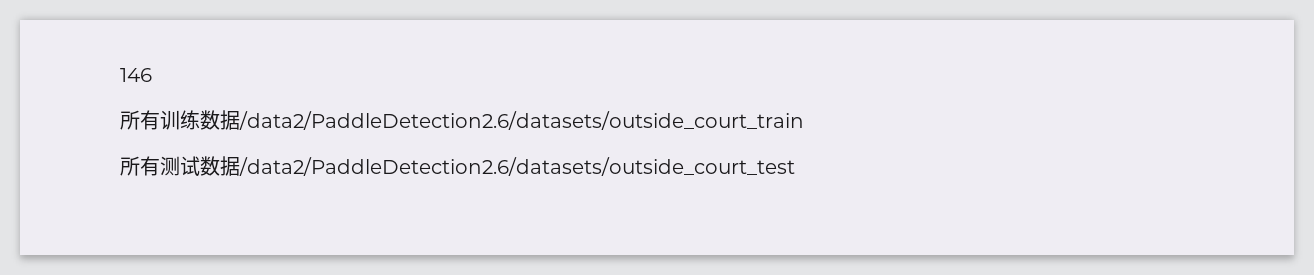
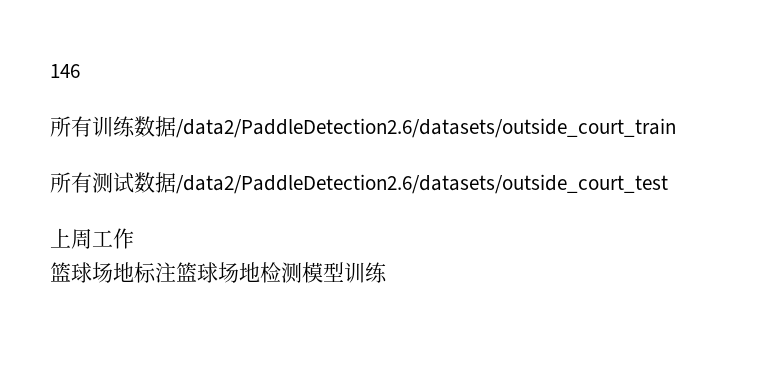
(795, 166) none -> [50,228,134,249] [50,262,387,283] // 上周工作 // 篮球场地标注篮球场地检测模型训练

